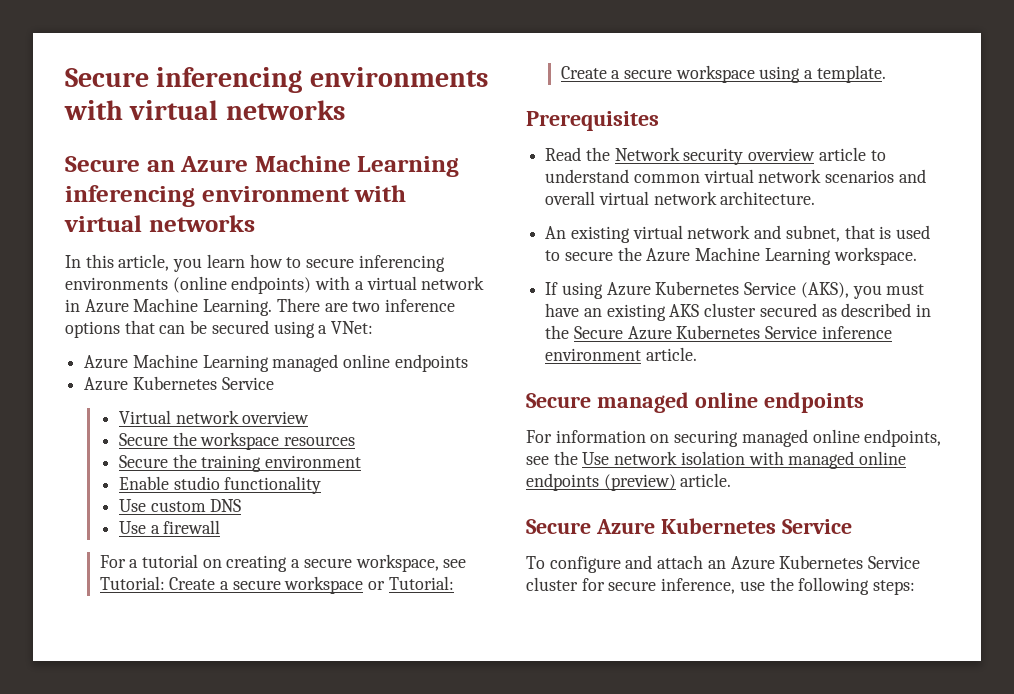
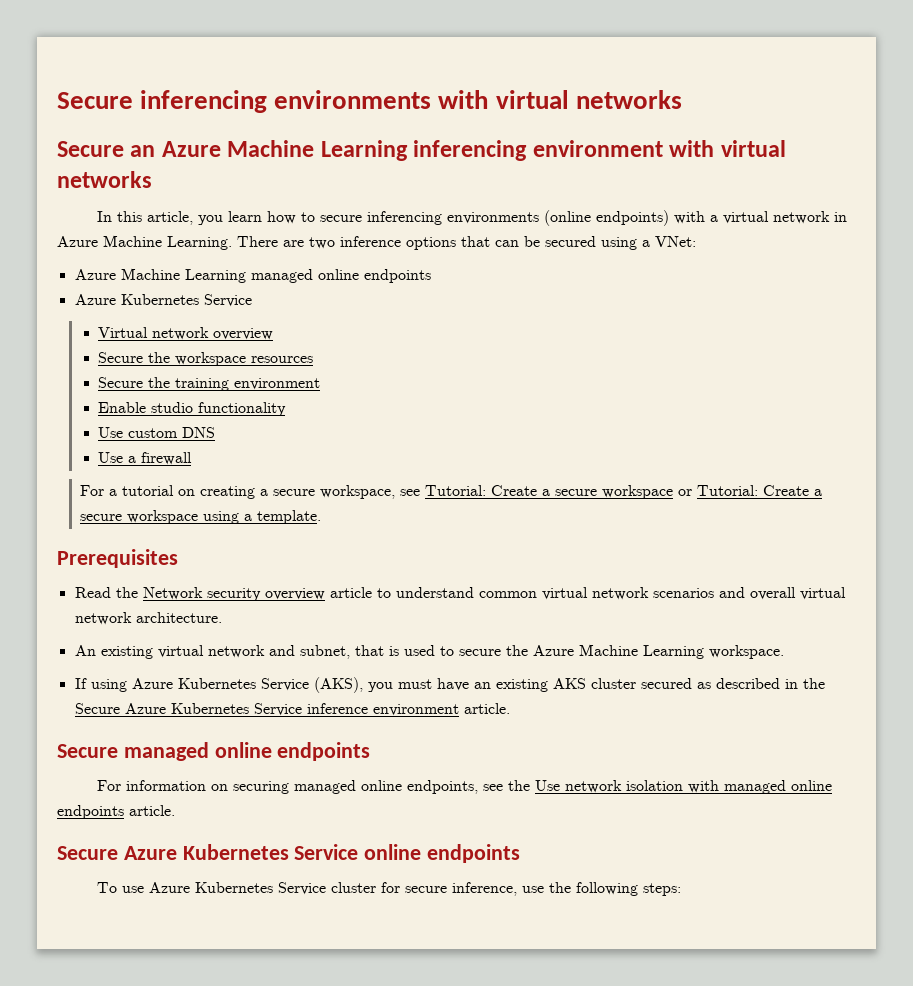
[603,474,676,491] (preview) -> (124, 812) none
(852, 526) none -> [364,844,521,863] online endpoints
[549,555,726,573] configure and attach an -> [122,886,145,893] use

